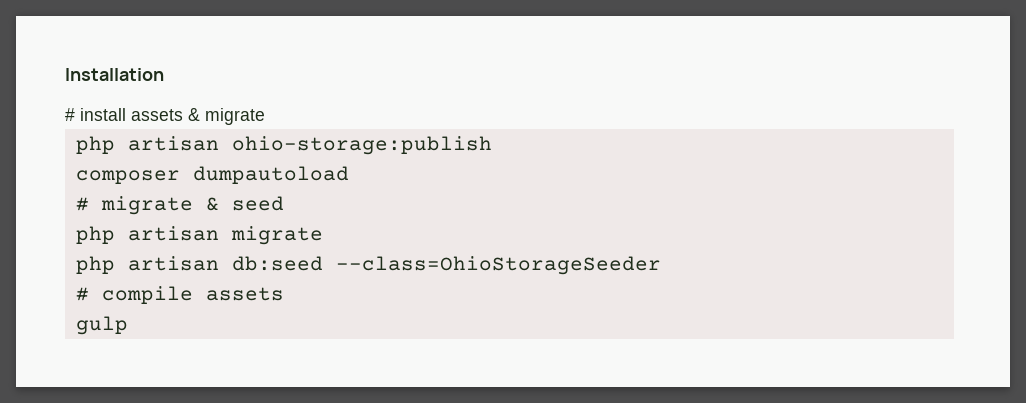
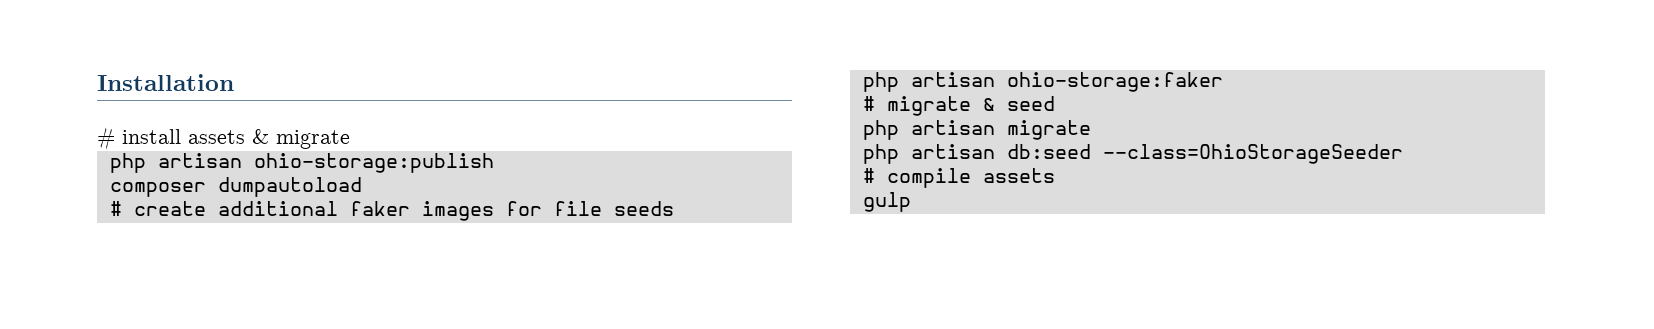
(349, 175) none -> [109,201,674,221] [862,72,1223,92] // # create additional faker images for file seeds // php artisan ohio-storage:faker

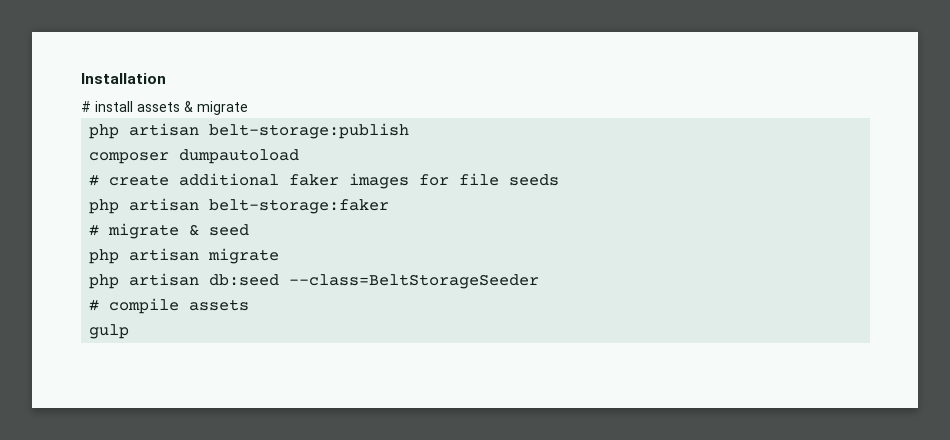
[253,153,494,173] ohio-storage:publish -> [209,123,410,139] belt-storage:publish
[1006,72,1223,92] ohio-storage:faker -> [209,199,390,214] belt-storage:faker
[1102,144,1403,164] --class=OhioStorageSeeder -> [289,274,540,289] --class=BeltStorageSeeder

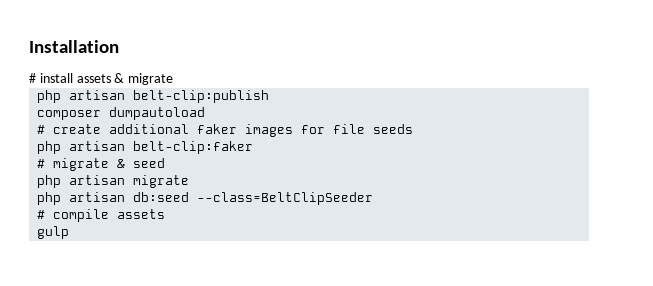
[209,123,410,139] belt-storage:publish -> [133,90,270,103] belt-clip:publish
[209,199,390,214] belt-storage:faker -> [133,141,254,154] belt-clip:faker
[289,274,540,289] --class=BeltStorageSeeder -> [197,192,374,205] --class=BeltClipSeeder

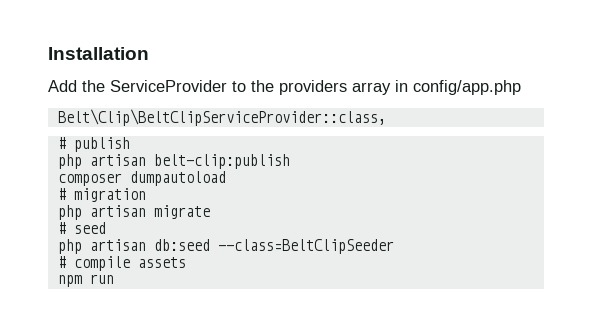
[29,73,174,85] # install assets & migrate -> [48,80,521,95] [57,109,386,126] [57,137,130,152] Add the ServiceProvider to the providers array in config/app.php // Belt\Clip\BeltClipServiceProvider::class, // # publish
[53,124,414,137] [37,141,254,154] [37,158,166,171] create additional faker images for file seeds // php artisan belt-clip:faker // # migrate & seed -> [73,188,146,202] migration
(190, 181) none -> [57,222,106,234] // # seed
[37,226,70,239] gulp -> [57,274,114,287] npm run

